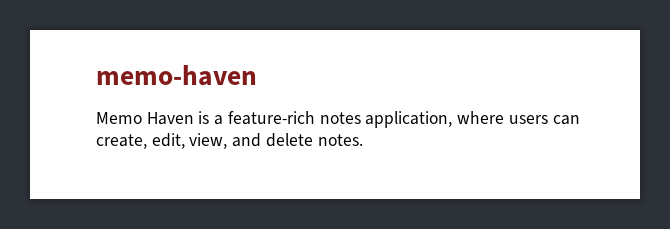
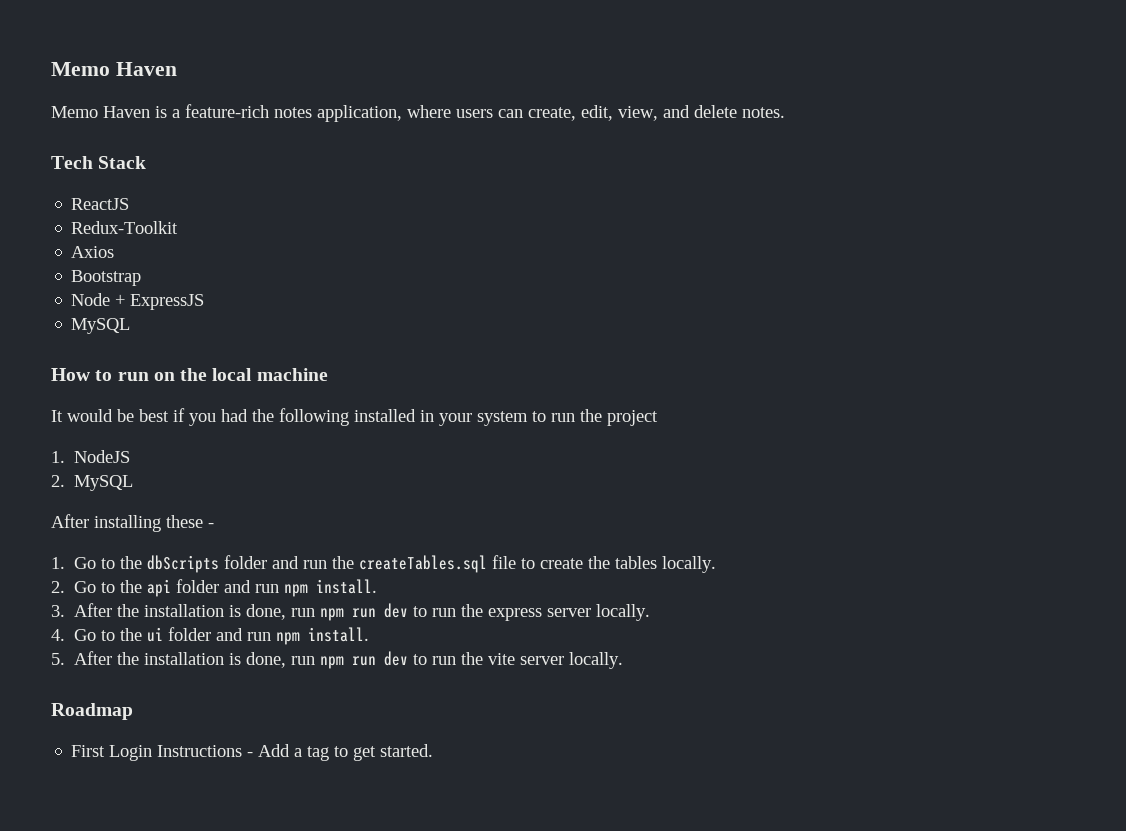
[96,65,257,86] memo-haven -> [51,62,177,76] Memo Haven
(363, 140) none -> [51,156,147,169] [71,198,130,210] [71,221,179,234] [71,246,115,258] [71,270,142,286] [71,293,205,310] [71,318,131,334] [51,368,328,381] [51,408,658,426] [51,450,131,463] [51,475,134,491] [51,514,214,532] [51,555,717,573] [51,579,378,597] [51,603,651,621] [51,627,370,645] [51,651,624,669] [51,703,133,720] [71,744,434,761] // Tech Stack // ReactJS // Redux-Toolkit // Axios // Bootstrap // Node + ExpressJS // MySQL // How to run on the local machine // It would be best if you had the following installed in your system to run the project // 1. NodeJS // 2. MySQL // After installing these - // 1. Go to the dbScripts folder and run the createTables.sql file to create the tables locally. // 2. Go to the api folder and run npm install. // 3. After the installation is done, run npm run dev to run the express server locally. // 4. Go to the ui folder and run npm install. // 5. After the installation is done, run npm run dev to run the vite server locally. // Roadmap // First Login Instructions - Add a tag to get started.

